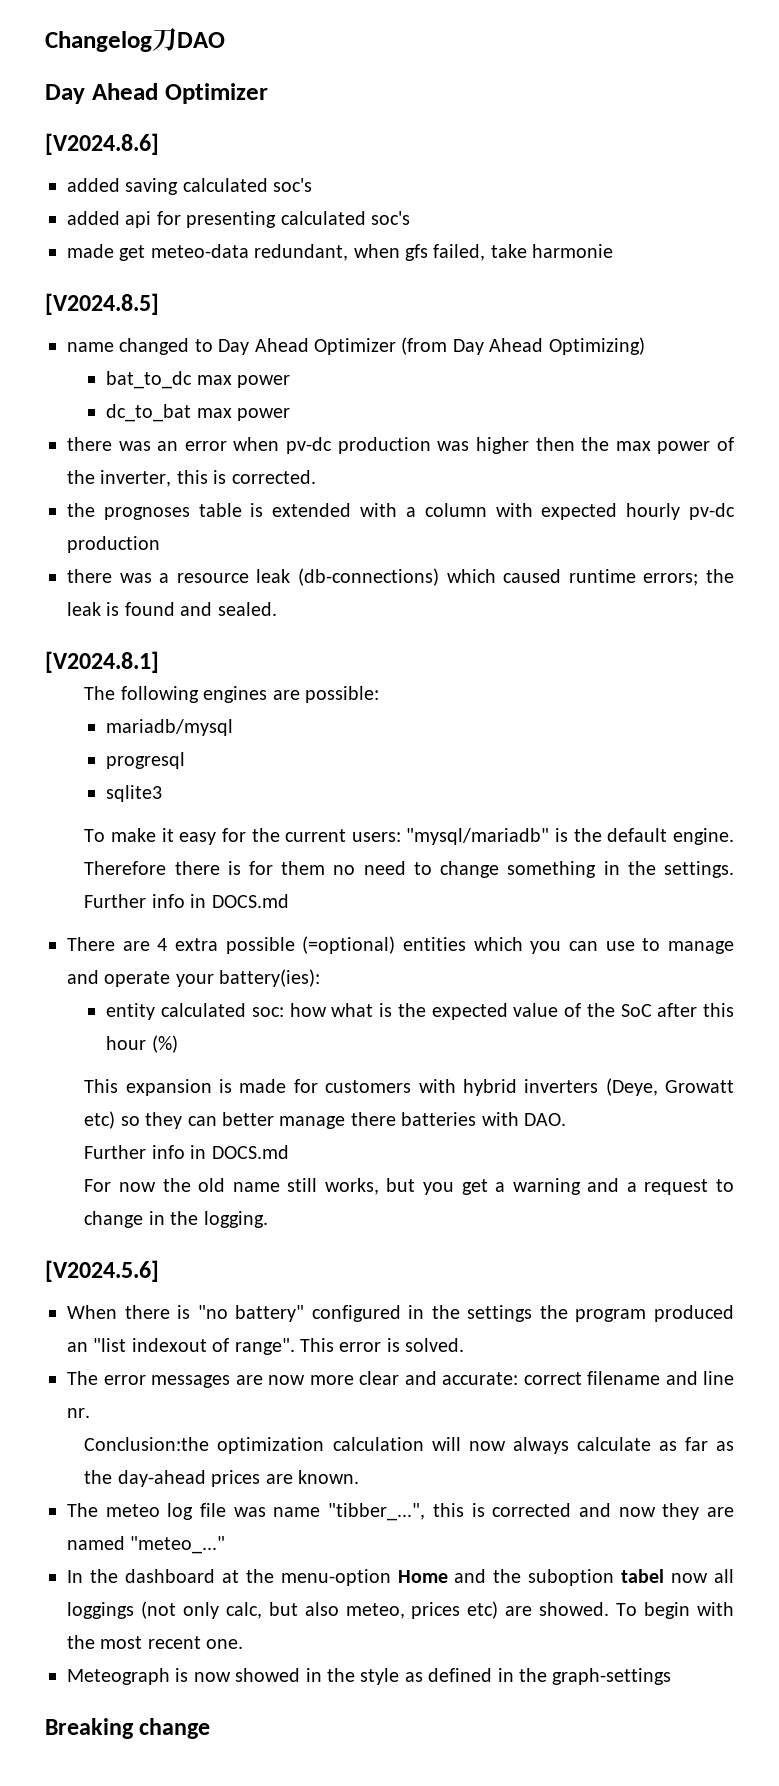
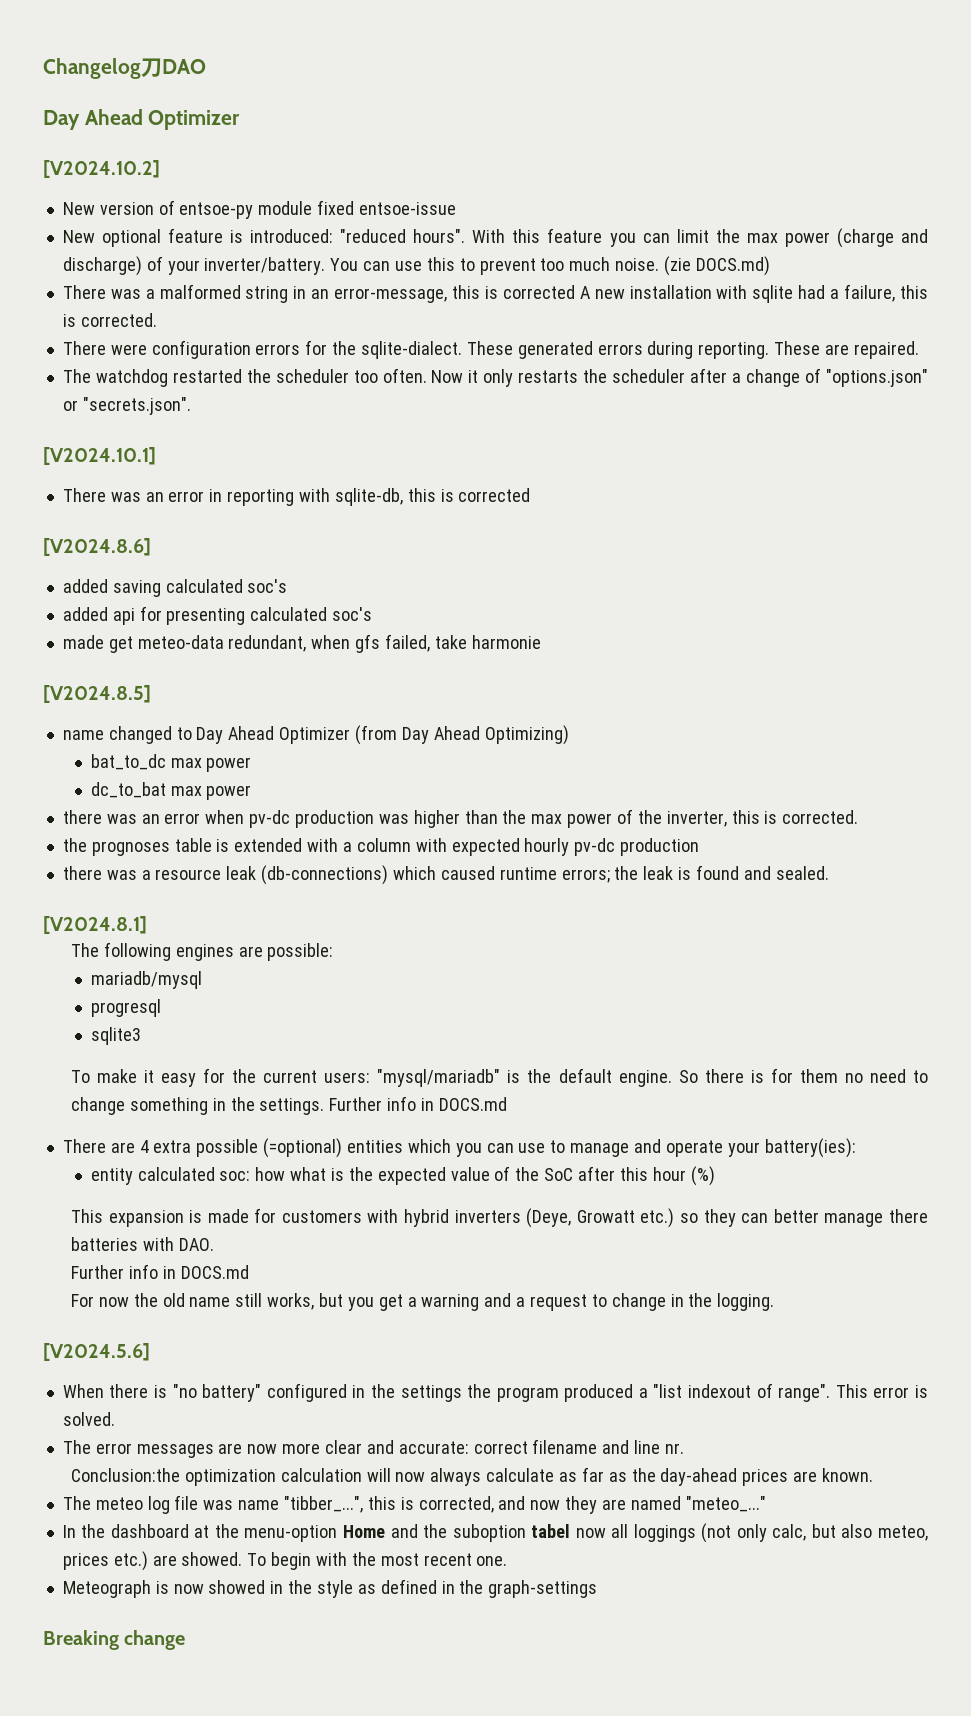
(268, 93) none -> [43,160,160,178] [62,200,456,219] [62,228,929,248] [62,256,770,276] [62,284,929,303] [62,313,157,327] [62,340,919,359] [62,368,929,387] [62,397,191,415] [43,447,156,465] [62,488,531,506] // [V2024.10.2] // New version of entsoe-py module fixed entsoe-issue // New optional feature is introduced: "reduced hours". With this feature you can limit the max power (charge and discharge) of your inverter/battery. You can use this to prevent too much noise. (zie DOCS.md) // There was a malformed string in an error-message, this is corrected A new installation with sqlite had a failure, this is corrected. // There were configuration errors for the sqlite-dialect. These generated errors during reporting. These are repaired. // The watchdog restarted the scheduler too often. Now it only restarts the scheduler after a change of "options.json" or "secrets.json". // [V2024.10.1] // There was an error in reporting with sqlite-db, this is corrected
[535,437,575,451] then -> [464,810,498,824] than
[84,861,167,875] Therefore -> [678,1070,698,1083] So
[84,1111,116,1129] etc) -> [640,1208,675,1228] etc.)
[67,1342,88,1352] an -> [638,1388,648,1398] a
[492,1503,572,1517] corrected -> [418,1496,494,1513] corrected,
[467,1601,499,1619] etc) -> [113,1551,148,1571] etc.)

